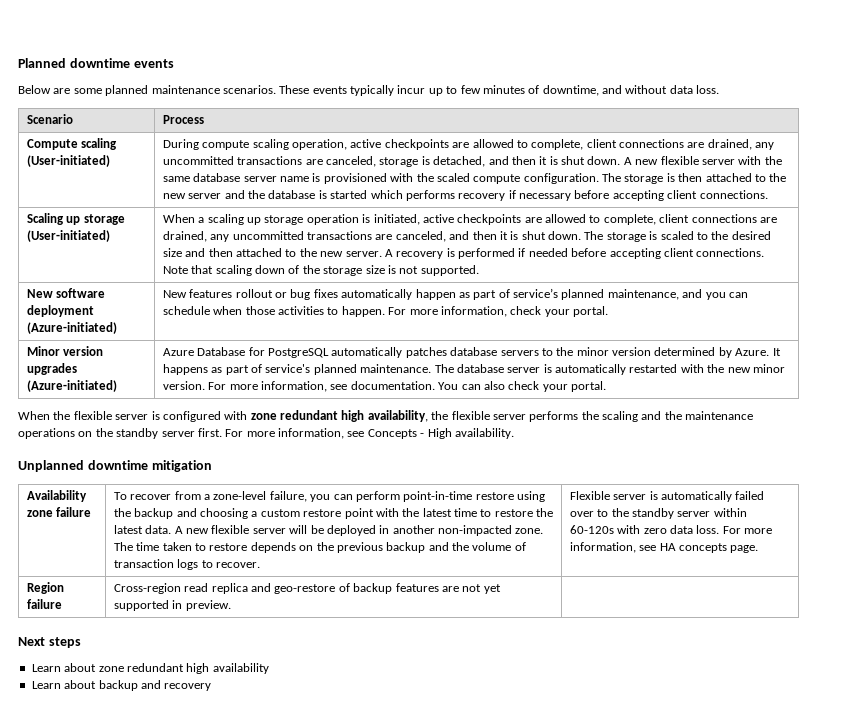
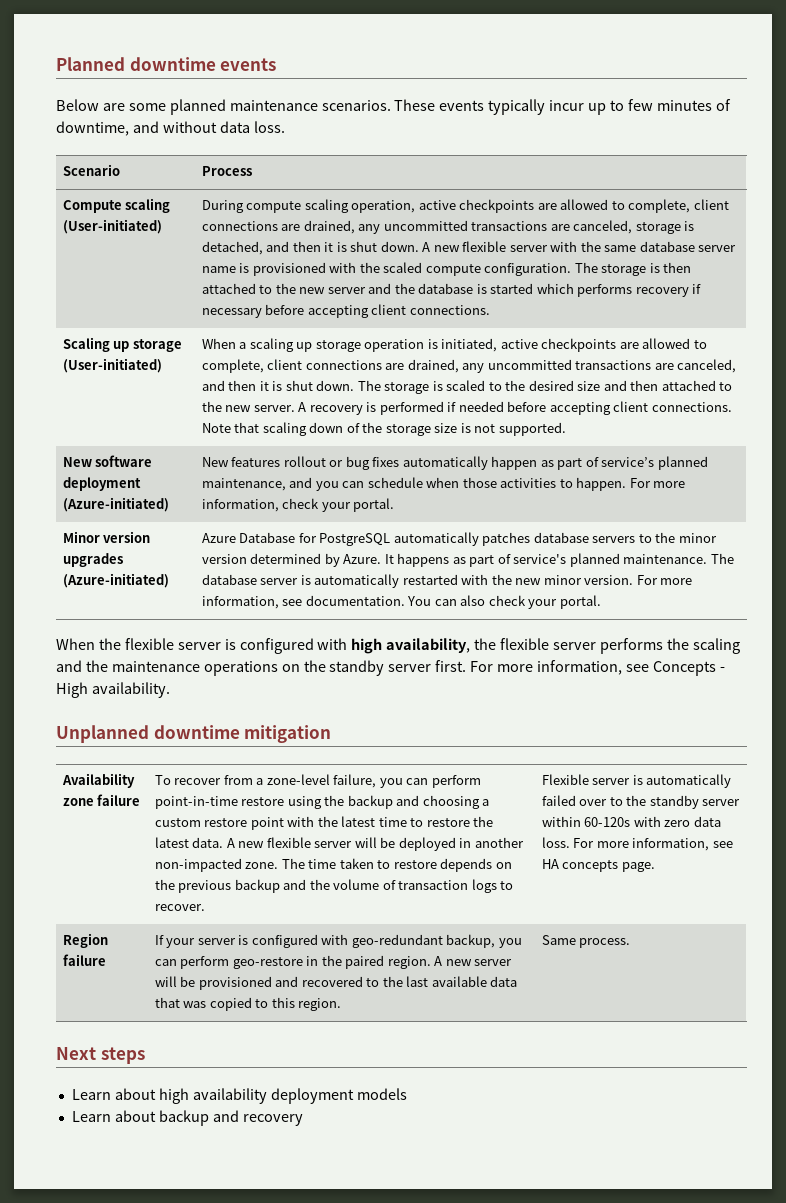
[250,410,338,420] zone redundant -> (348, 644) none
[113,583,501,594] [113,600,231,611] Cross-region read replica and geo-restore of backup features are not yet supported in preview. | -> [154,934,522,948] [154,955,513,969] [154,976,518,990] [154,997,342,1011] [541,935,631,948] If your server is configured with geo-redundant backup, you can perform geo-restore in the paired region. A new server will be provisioned and recovered to the last available data that was copied to this region. | Same process.
[98,663,184,672] zone redundant -> (156, 1094) none
(269, 668) none -> [270,1088,407,1104] deployment models

